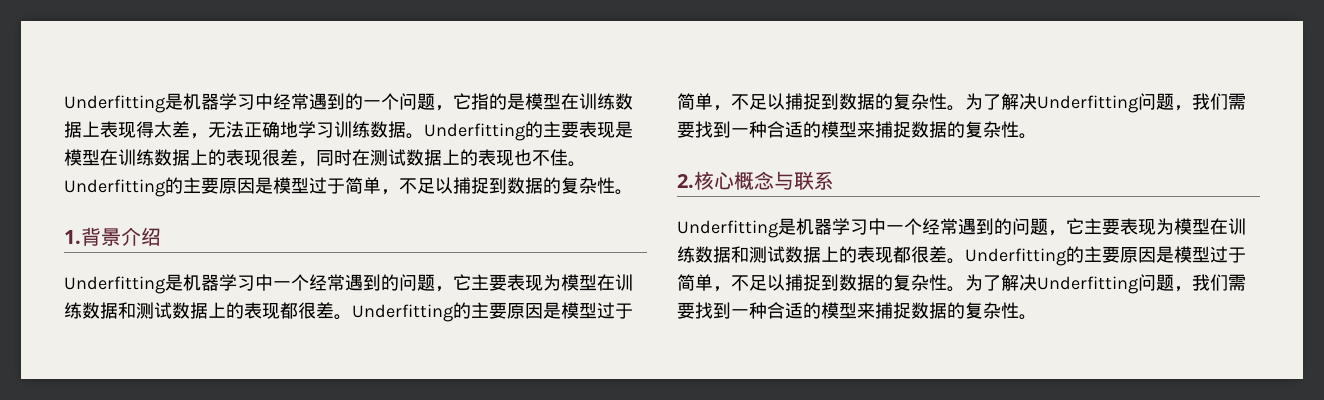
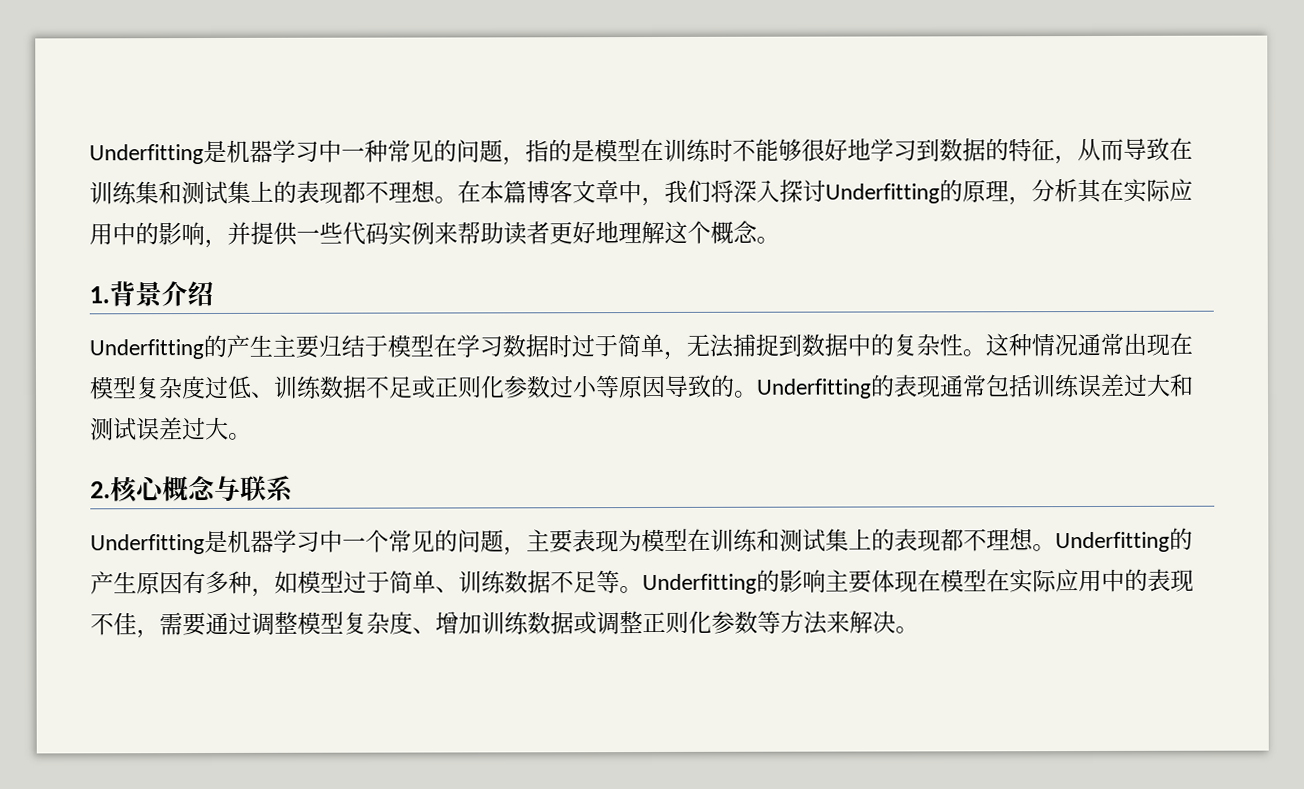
[64,93,633,113] [64,121,633,141] [64,149,586,167] [64,177,615,197] Underfitting是机器学习中经常遇到的一个问题，它指的是模型在训练数据上表现得太差，无法正确地学习训练数据。Underfitting的主要表现是模型在训练数据上的表现很差，同时在测试数据上的表现也不佳。Underfitting的主要原因是模型过于简单，不足以捕捉到数据的复杂性 -> [89,137,1193,166] [89,178,1193,207] [89,220,758,249] Underfitting是机器学习中一种常见的问题，指的是模型在训练时不能够很好地学习到数据的特征，从而导致在训练集和测试集上的表现都不理想。在本篇博客文章中，我们将深入探讨Underfitting的原理，分析其在实际应用中的影响，并提供一些代码实例来帮助读者更好地理解这个概念
[165,274,633,292] [64,302,633,322] [677,93,1246,113] [677,121,1019,138] 是机器学习中一个经常遇到的问题，它主要表现为模型在训练数据和测试数据上的表现都很差。Underfitting的主要原因是模型过于简单，不足以捕捉到数据的复杂性。为了解决Underfitting问题，我们需要找到一种合适的模型来捕捉数据的复杂性 -> [203,332,1193,360] [89,373,1194,400] [90,416,229,441] 的产生主要归结于模型在学习数据时过于简单，无法捕捉到数据中的复杂性。这种情况通常出现在模型复杂度过低、训练数据不足或正则化参数过小等原因导致的。Underfitting的表现通常包括训练误差过大和测试误差过大
[922,218,1246,236] [677,246,1246,266] [677,274,1246,294] [677,302,1019,319] 经常遇到的问题，它主要表现为模型在训练数据和测试数据上的表现都很差。Underfitting的主要原因是模型过于简单，不足以捕捉到数据的复杂性。为了解决Underfitting问题，我们需要找到一种合适的模型来捕捉数据的复杂性 -> [388,527,1193,556] [90,568,1194,597] [90,610,896,639] 常见的问题，主要表现为模型在训练和测试集上的表现都不理想。Underfitting的产生原因有多种，如模型过于简单、训练数据不足等。Underfitting的影响主要体现在模型在实际应用中的表现不佳，需要通过调整模型复杂度、增加训练数据或调整正则化参数等方法来解决

